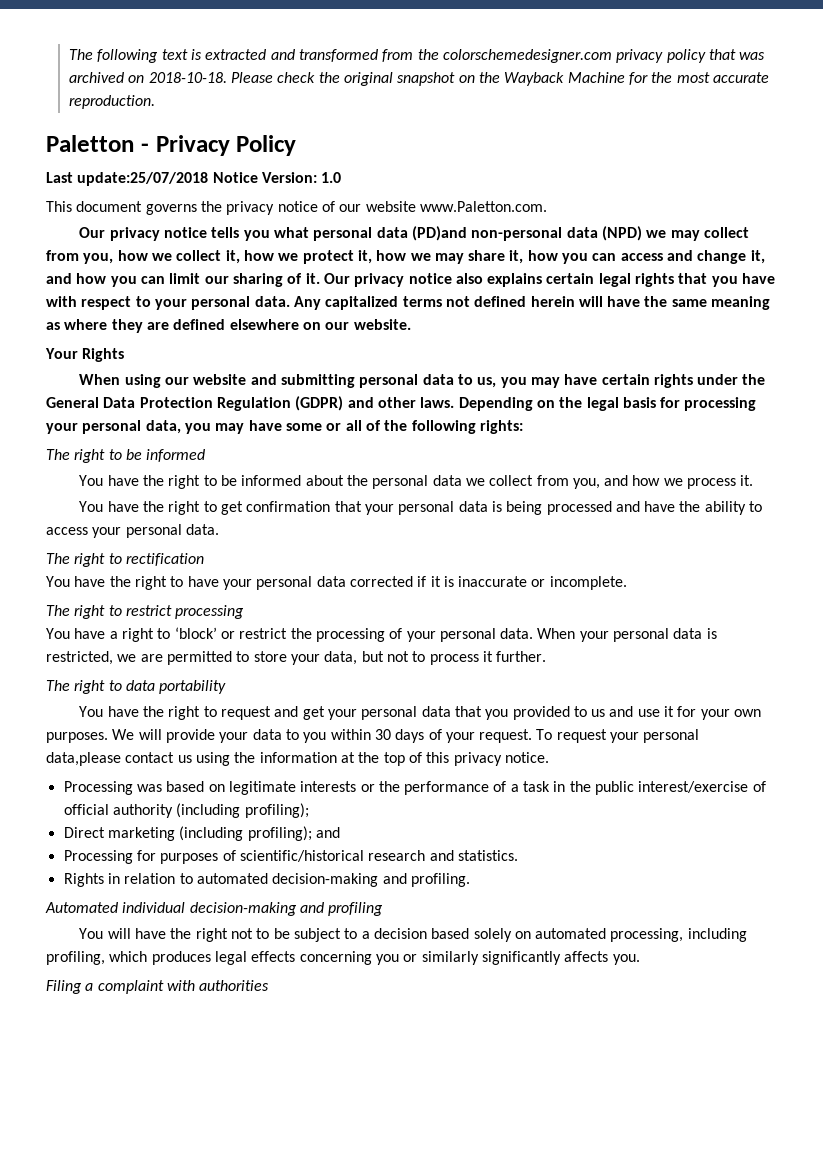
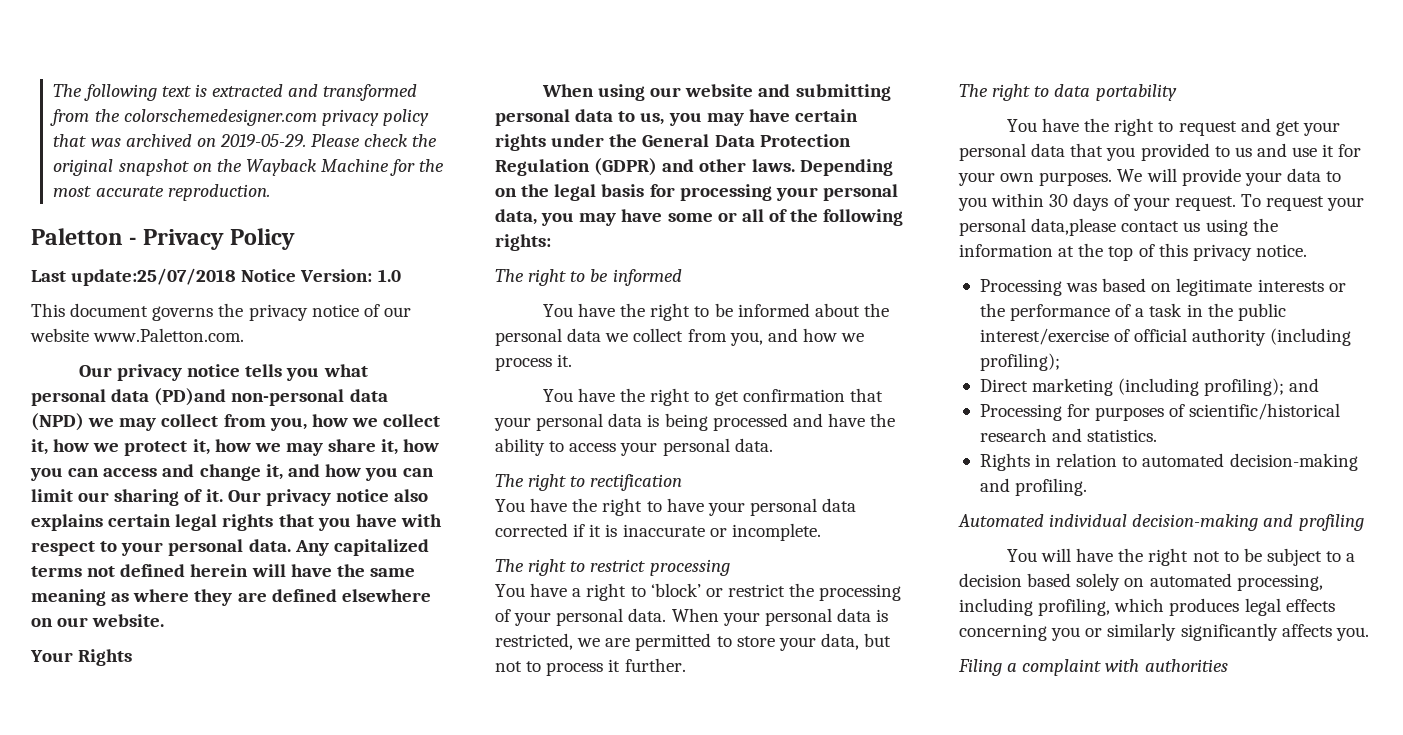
[148,72,227,83] 2018-10-18. -> [219,134,306,147] 2019-05-29.

